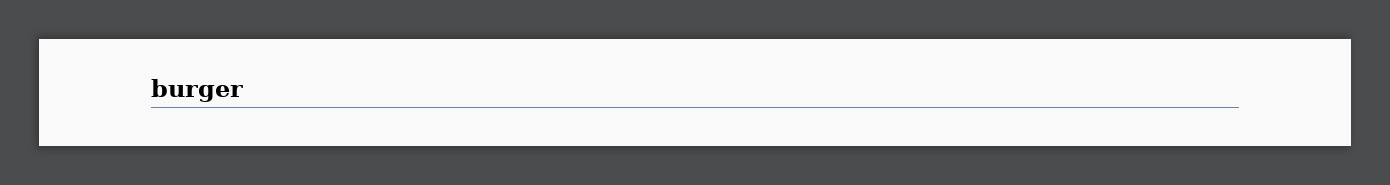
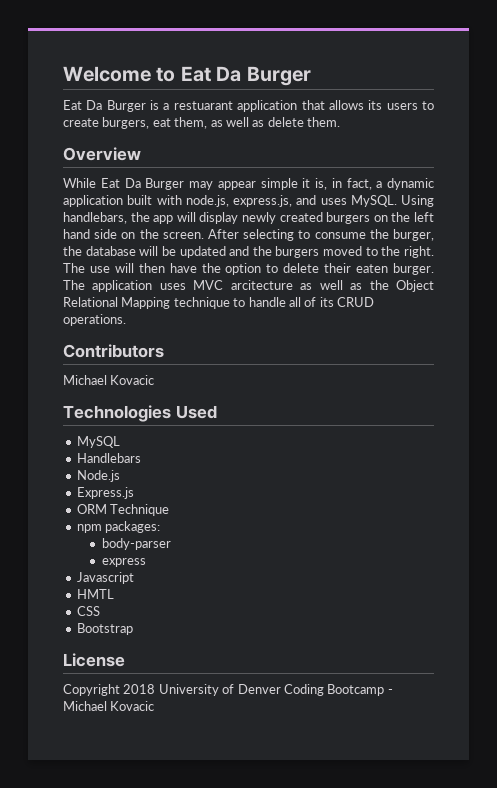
[151,79,243,102] burger -> [63,66,311,86] [63,100,435,112] [63,117,340,129] [63,147,141,161] [63,178,434,190] [63,195,434,207] [63,212,435,224] [63,229,434,241] [63,246,434,258] [63,263,435,275] [63,280,435,292] [63,297,374,309] [63,314,126,326] [63,344,164,358] [63,375,155,385] [63,405,217,422] [76,436,120,448] [76,453,141,463] [76,470,120,482] [76,487,134,499] [76,504,170,516] [76,521,161,533] [101,538,171,550] [101,558,146,567] [76,572,134,584] [76,589,114,599] [76,606,100,616] [76,623,133,635] [63,653,125,667] [63,684,393,696] [63,701,155,711] Welcome to Eat Da Burger // Eat Da Burger is a restuarant application that allows its users to create burgers, eat them, as well as delete them. // Overview // While Eat Da Burger may appear simple it is, in fact, a dynamic application built with node.js, express.js, and uses MySQL. Using handlebars, the app will display newly created burgers on the left hand side on the screen. After selecting to consume the burger, the database will be updated and the burgers moved to the right. The use will then have the option to delete their eaten burger. The application uses MVC arcitecture as well as the Object Relational Mapping technique to handle all of its CRUD operations. // Contributors // Michael Kovacic // Technologies Used // MySQL // Handlebars // Node.js // Express.js // ORM Technique // npm packages: // body-parser // express // Javascript // HMTL // CSS // Bootstrap // License // Copyright 2018 University of Denver Coding Bootcamp - Michael Kovacic

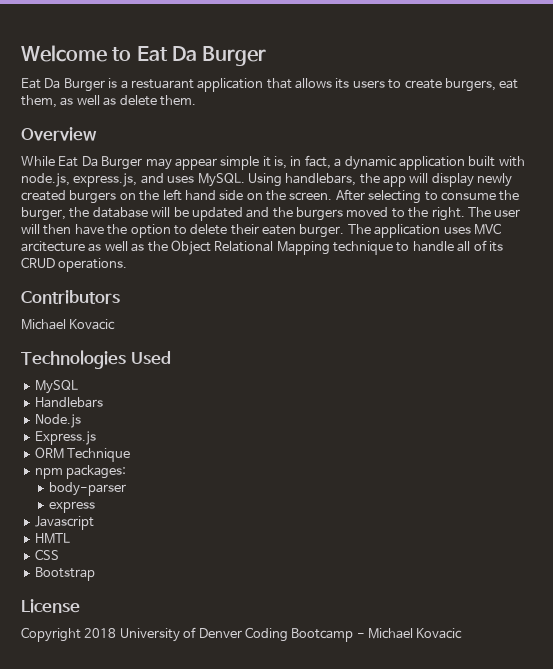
[89,266,110,273] use -> [494,209,521,217] user

